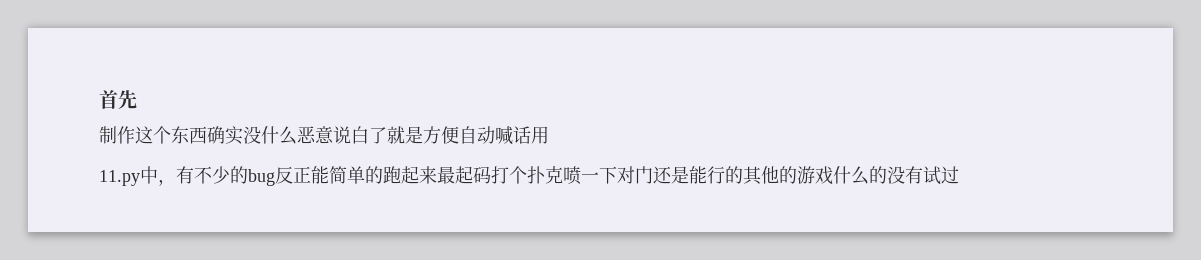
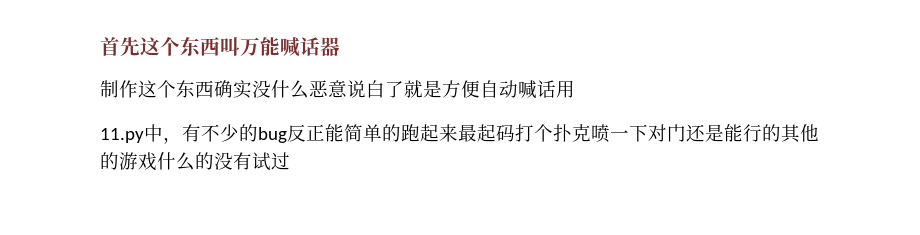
(137, 99) none -> [140,37,340,57] 这个东西叫万能喊话器

